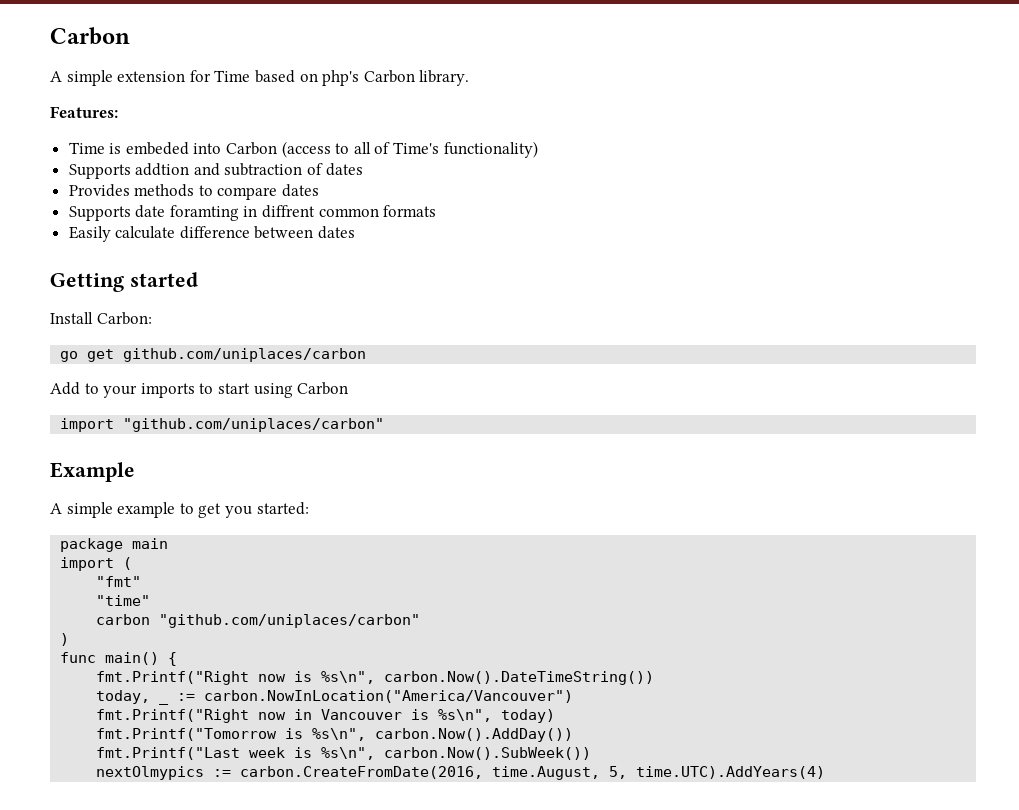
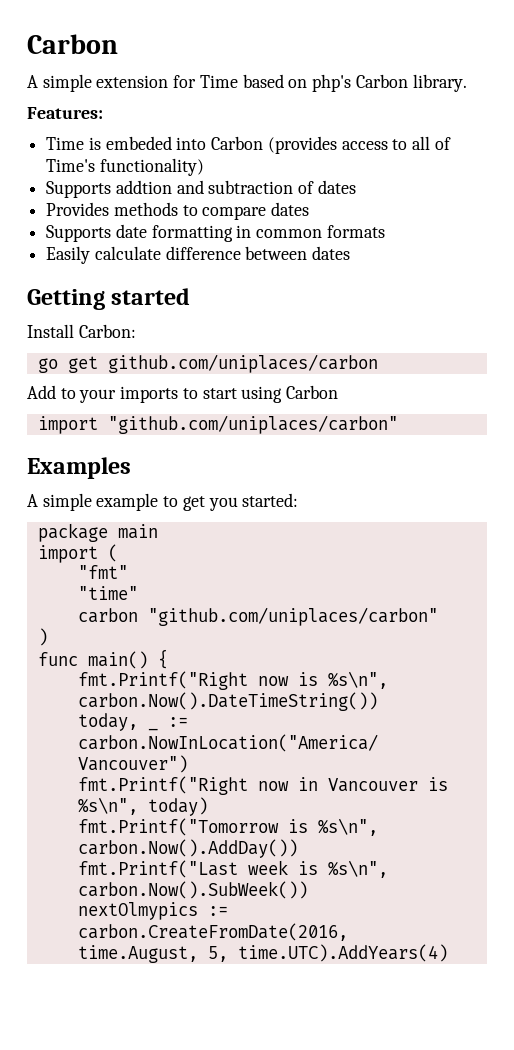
[281,141,331,158] (access -> [267,136,388,154] (provides access
[169,205,316,221] foramting in diffrent -> [151,225,252,242] formatting in
[50,462,135,482] Example -> [27,457,131,479] Examples

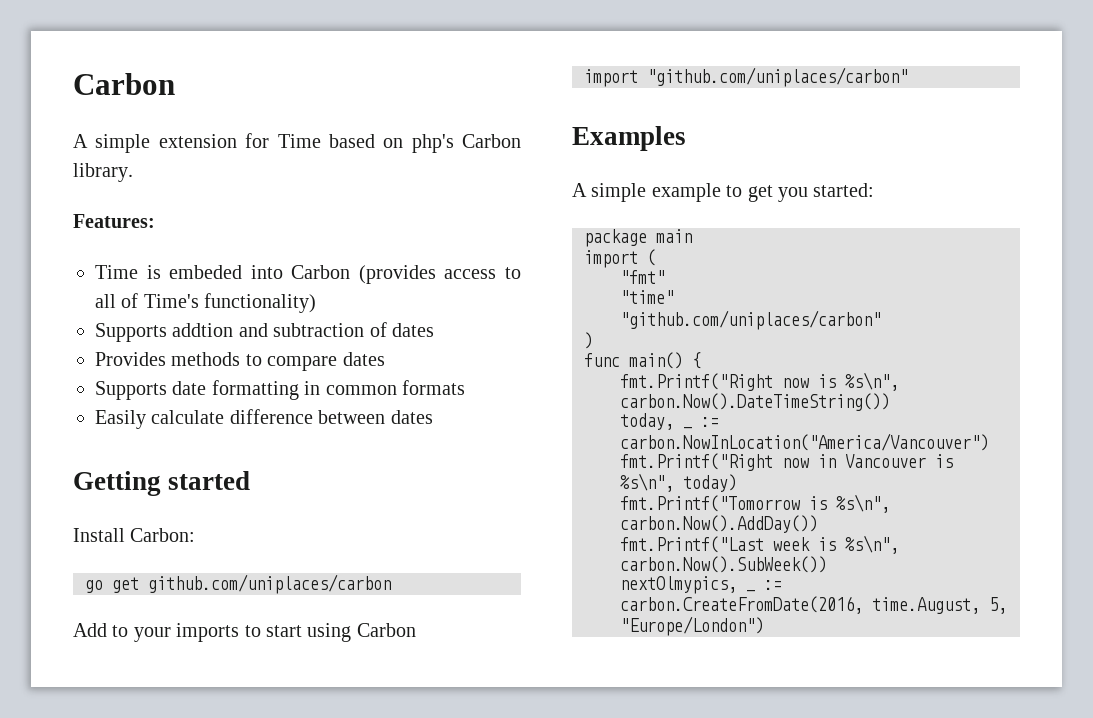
[77,608,138,623] carbon -> (674, 297) none
[77,902,198,920] nextOlmypics -> [620,576,755,594] nextOlmypics, _
[237,944,448,962] time.UTC).AddYears(4) -> [620,616,764,636] "Europe/London")

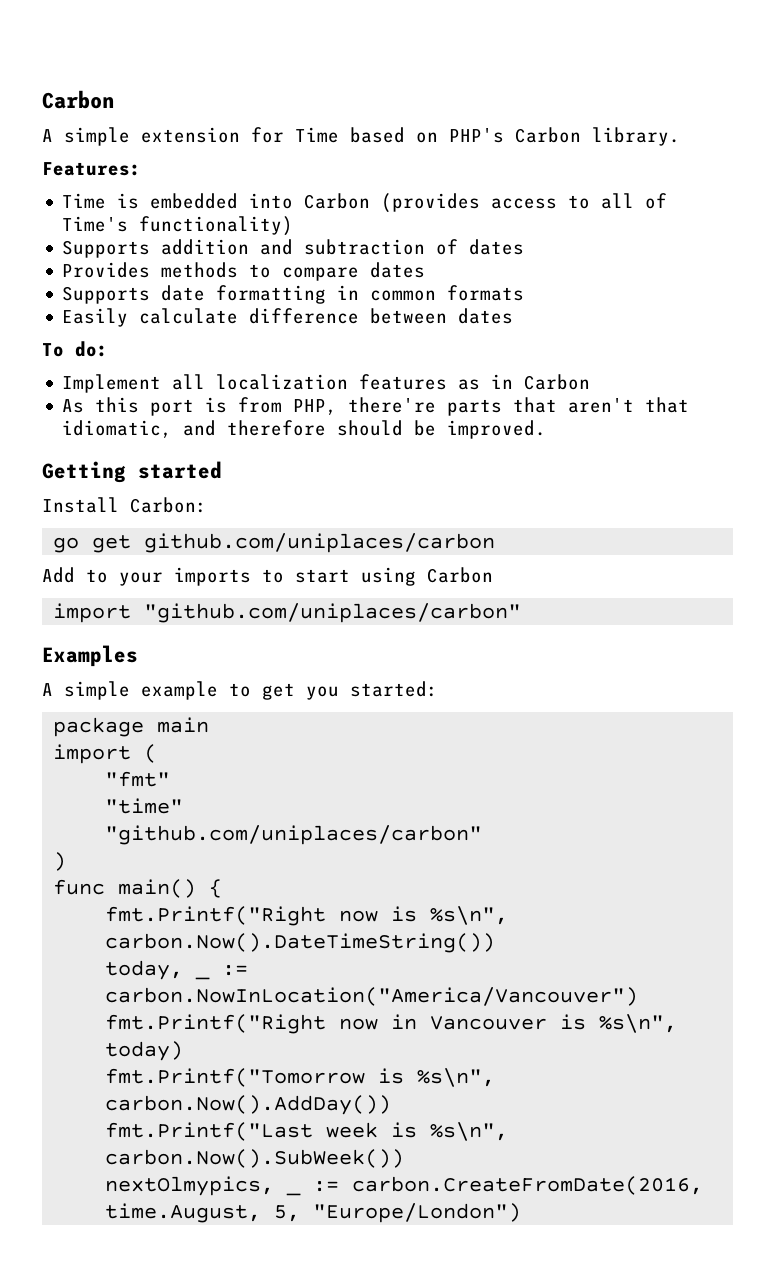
[411,134,454,153] php's -> [449,128,504,143] PHP's
[169,265,243,279] embeded -> [150,193,239,209] embedded
[172,323,234,337] addtion -> [161,239,250,255] addition
(433, 417) none -> [42,341,108,357] [62,374,591,393] [62,397,690,416] [62,420,547,439] // To do: // Implement all localization features as in Carbon // As this port is from PHP, there're parts that aren't that idiomatic, and therefore should be improved.

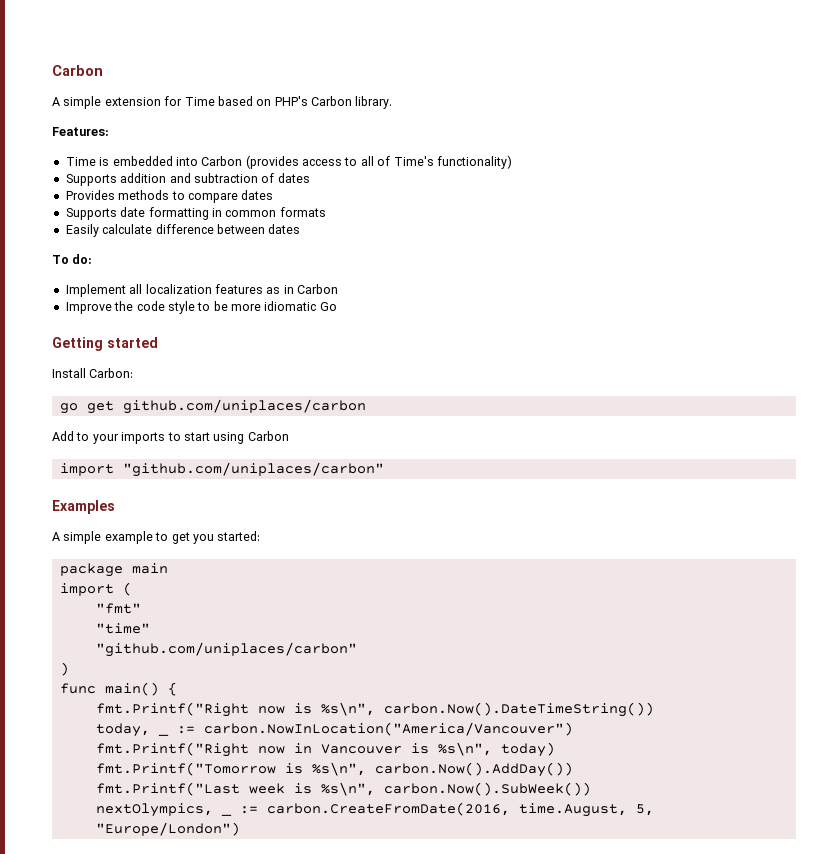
[62,397,690,416] [62,420,547,439] As this port is from PHP, there're parts that aren't that idiomatic, and therefore should be improved. -> [65,301,337,314] Improve the code style to be more idiomatic Go
[105,1176,275,1196] nextOlmypics, -> [95,803,213,817] nextOlympics,

